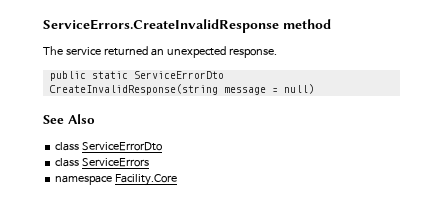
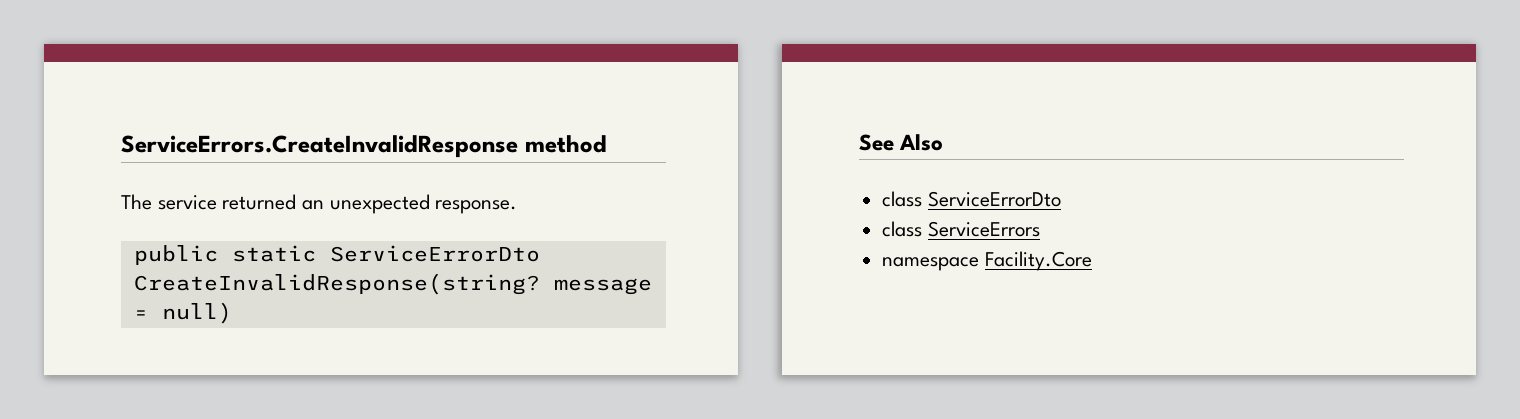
[49,84,218,95] CreateInvalidResponse(string -> [133,273,540,295] CreateInvalidResponse(string?

